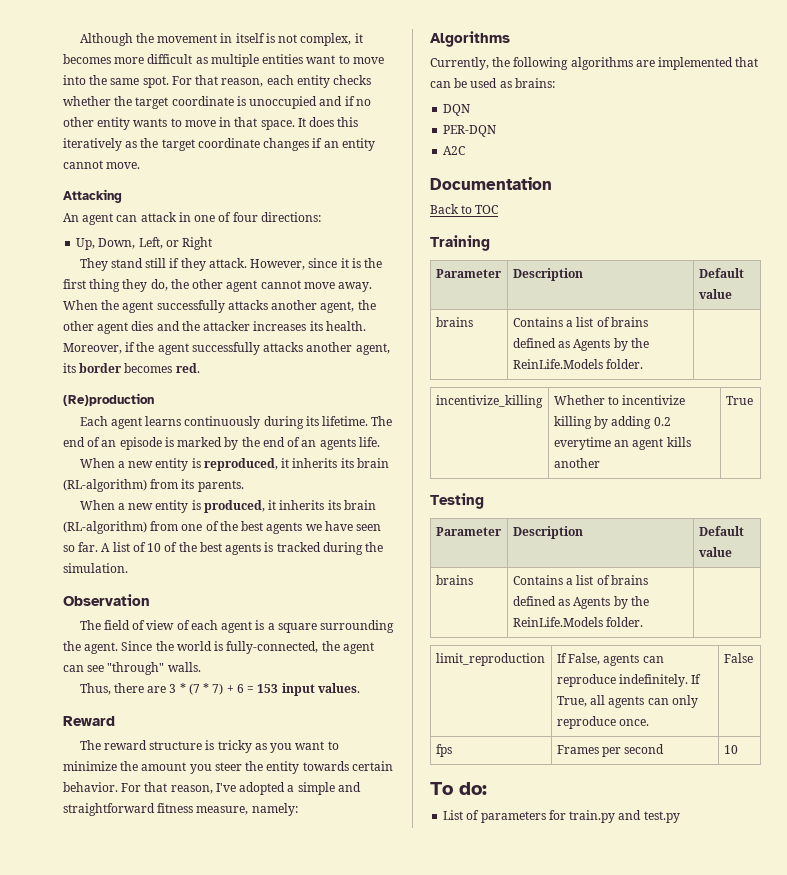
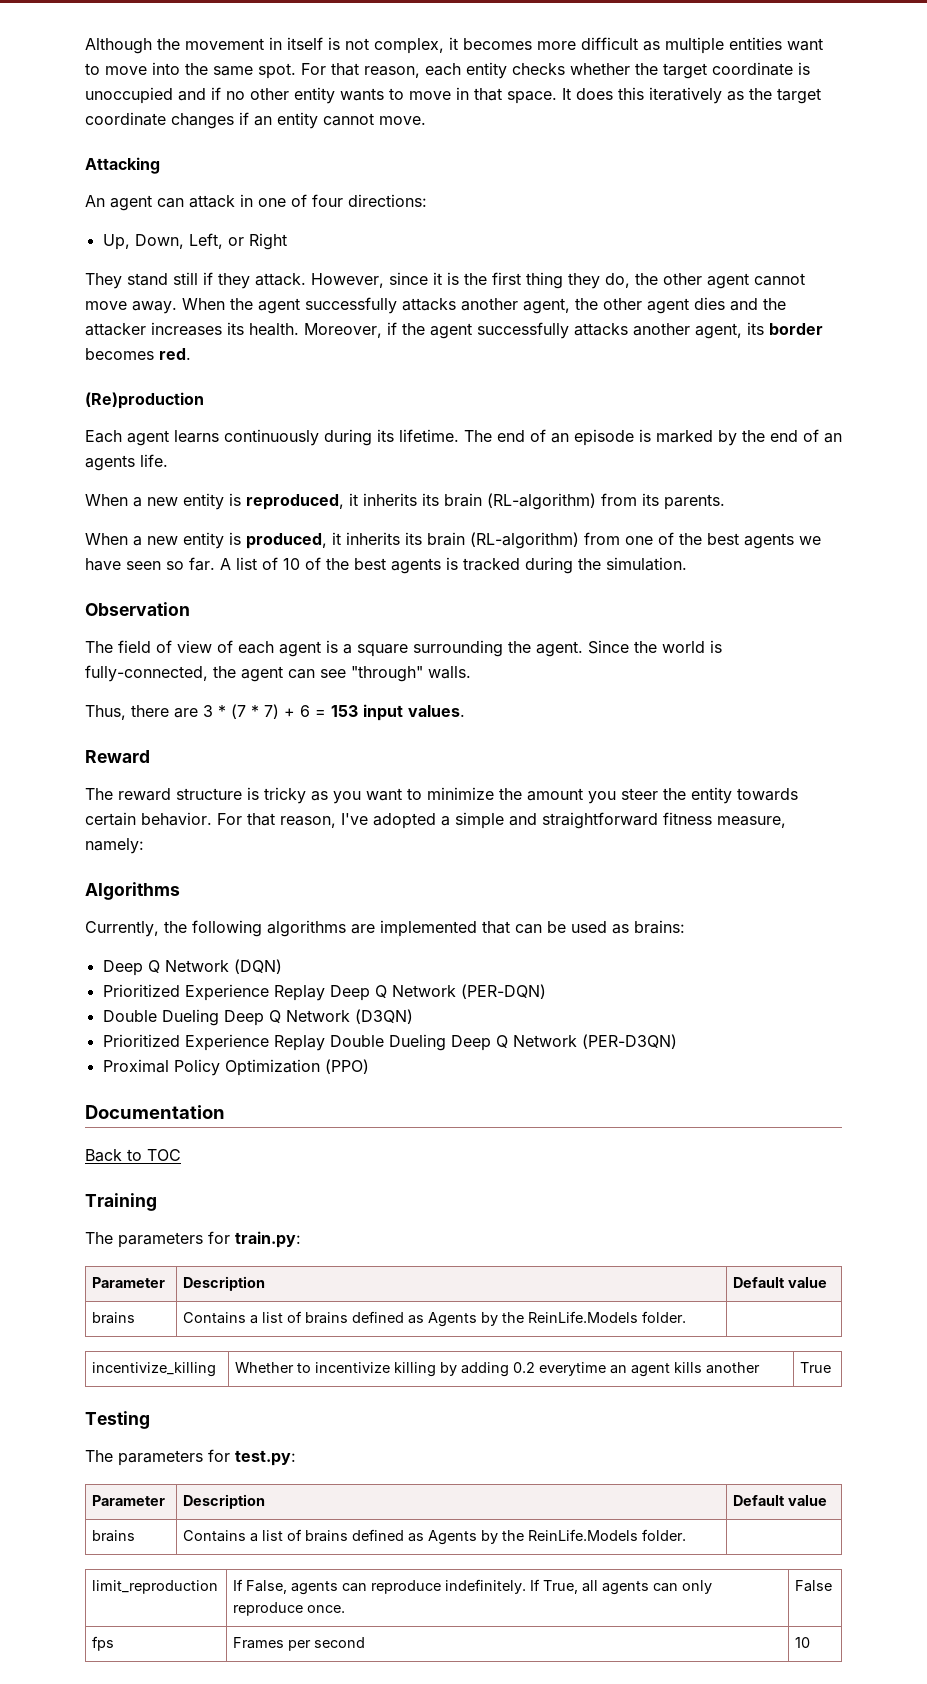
[443,104,471,116] [443,125,497,137] [443,146,466,155] DQN // PER-DQN // A2C -> [102,959,282,976] [102,984,546,1001] [102,1009,413,1026] [102,1034,677,1051] [102,1059,369,1076] Deep Q Network (DQN) // Prioritized Experience Replay Deep Q Network (PER-DQN) // Double Dueling Deep Q Network (D3QN) // Prioritized Experience Replay Double Dueling Deep Q Network (PER-D3QN) // Proximal Policy Optimization (PPO)
(490, 243) none -> [85,1231,301,1248] // The parameters for train.py:
(484, 501) none -> [85,1449,296,1466] // The parameters for test.py:
[430,782,487,795] [443,810,680,823] // To do: // List of parameters for train.py and test.py -> (811, 1642) none

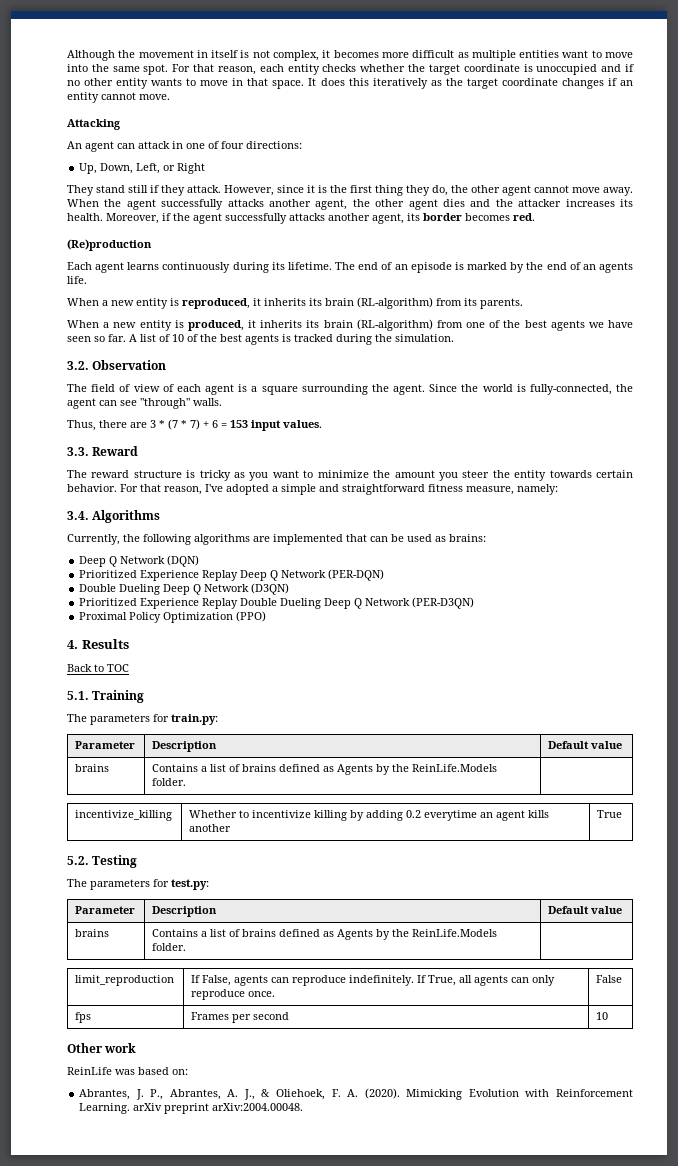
(687, 564) none -> [67,361,89,370] 3.2.
(465, 711) none -> [67,447,89,456] 3.3.
(144, 846) none -> [67,511,89,520] 3.4.
[85,1105,225,1119] Documentation -> [67,639,129,649] 4. Results
(181, 1155) none -> [67,691,89,700] 5.1.
(832, 1367) none -> [67,856,89,865] 5.2.
(811, 1642) none -> [67,1043,137,1053] [67,1067,188,1075] [79,1088,633,1100] [79,1103,304,1114] // Other work // ReinLife was based on: // Abrantes, J. P., Abrantes, A. J., & Oliehoek, F. A. (2020). Mimicking Evolution with Reinforcement Learning. arXiv preprint arXiv:2004.00048.

